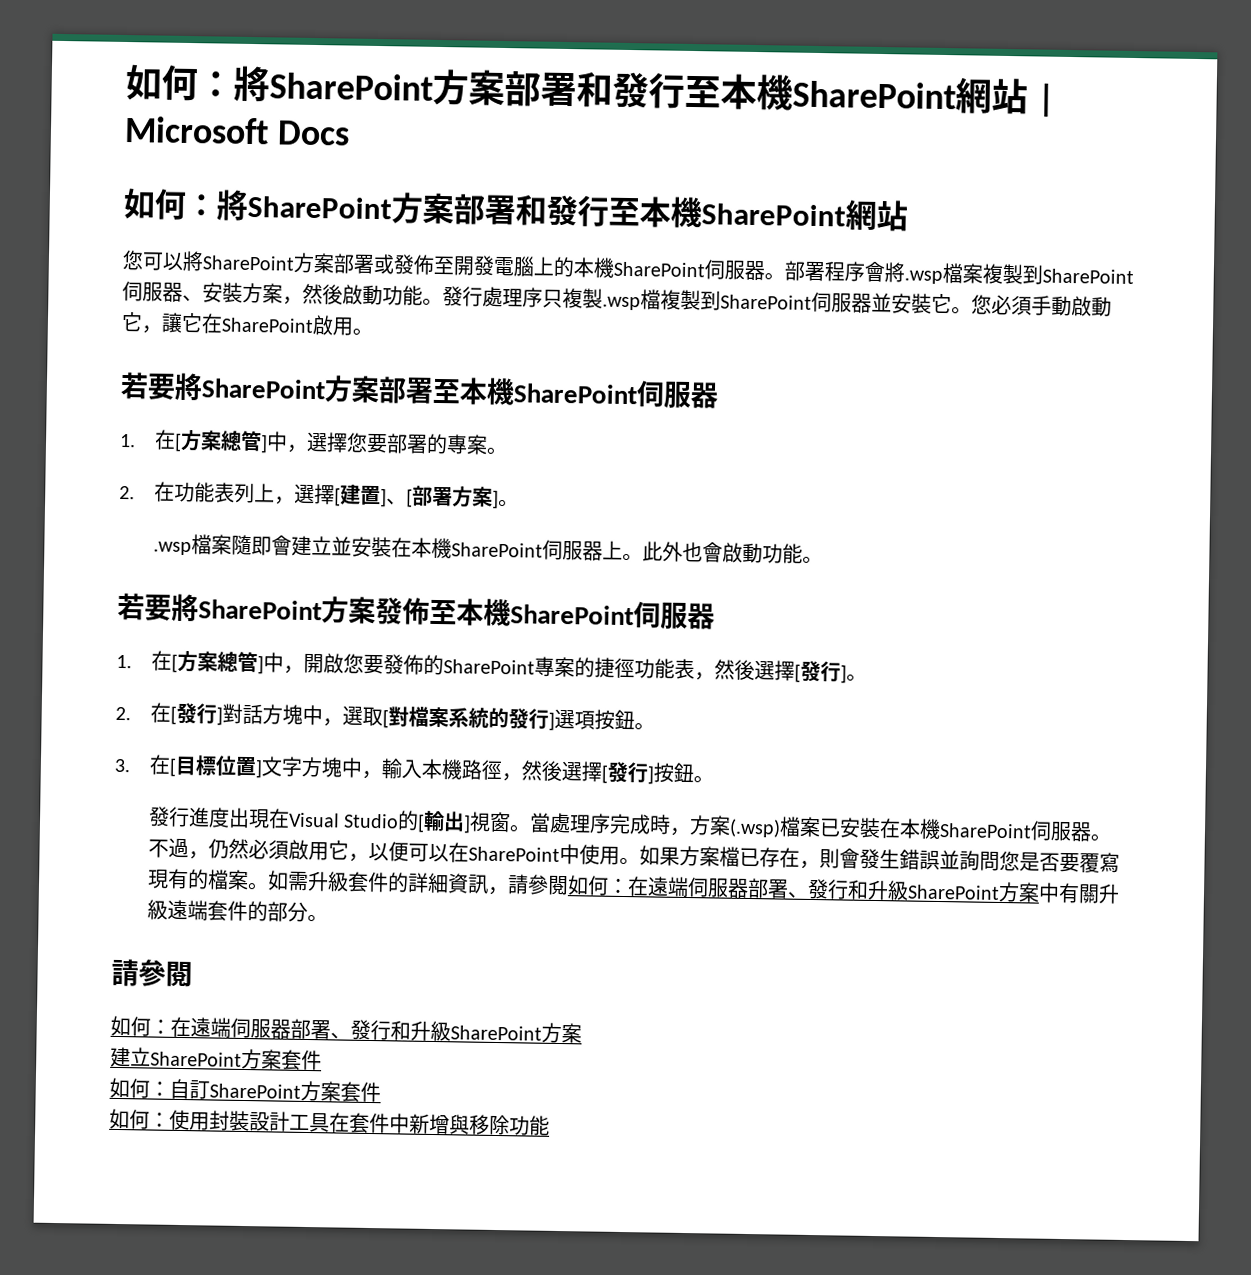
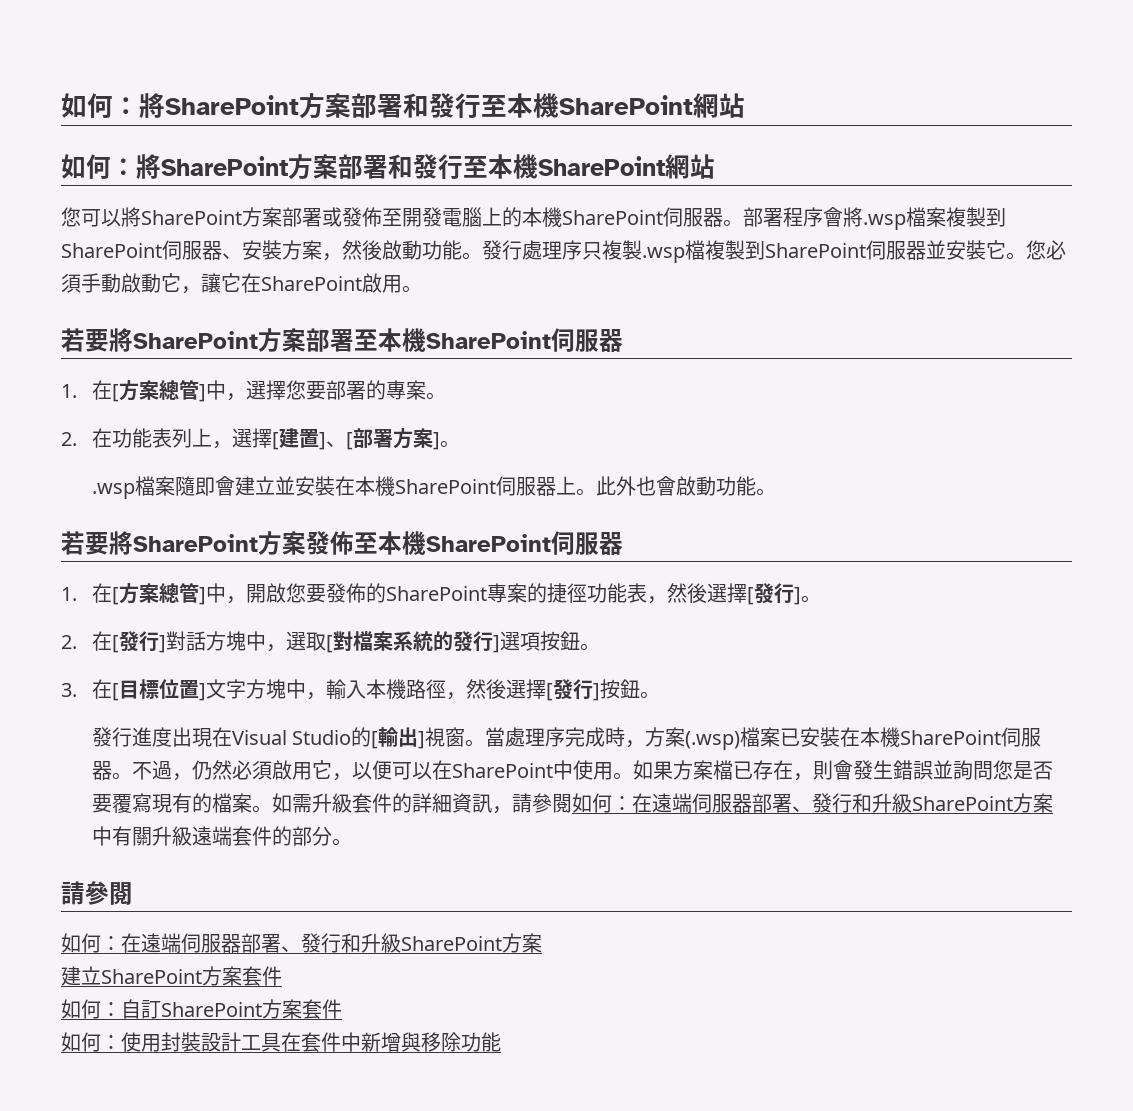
[1036,83,1055,117] [124,115,350,146] | Microsoft Docs -> (745, 105) none

